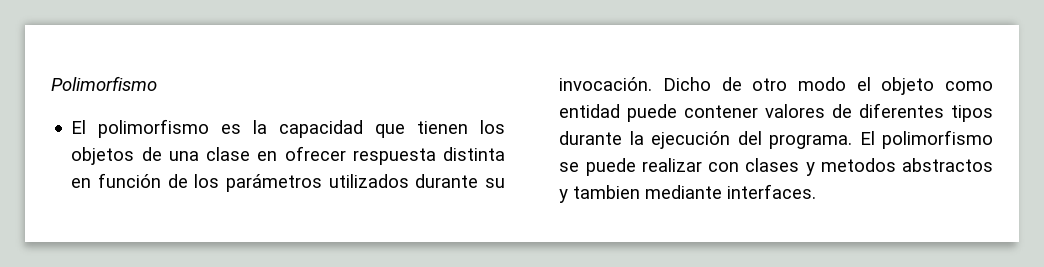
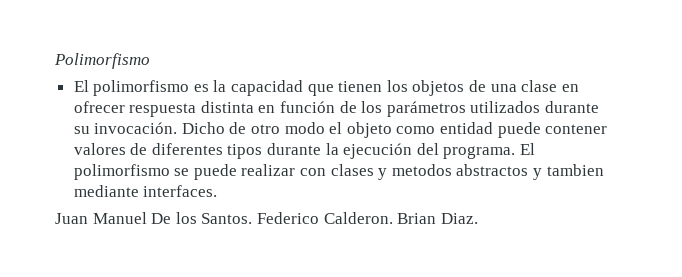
(817, 191) none -> [55,212,478,224] // Juan Manuel De los Santos. Federico Calderon. Brian Diaz.

